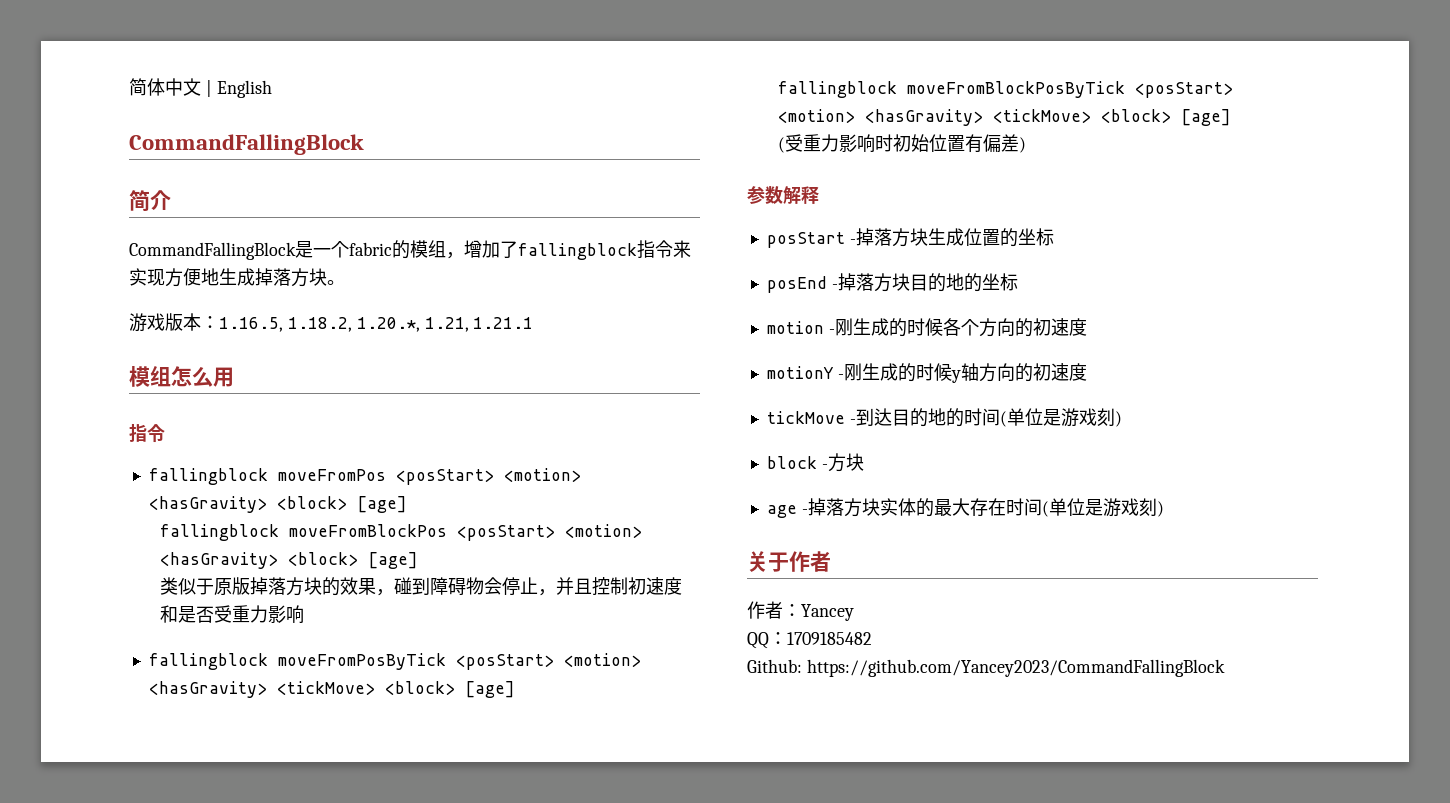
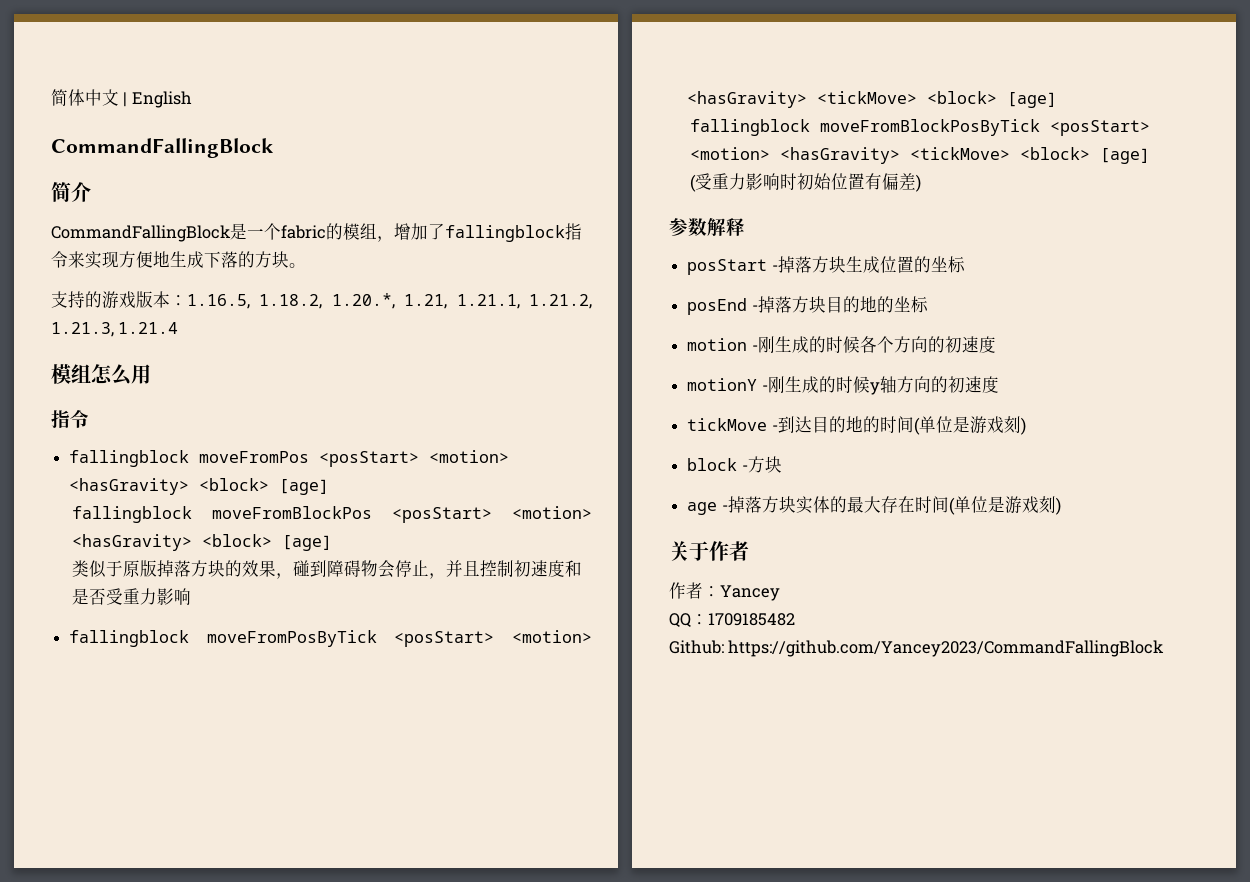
[255,268,291,286] 掉落 -> [204,251,255,268] 下落的
(345, 282) none -> [51,291,102,308] 支持的
[473,317,534,329] 1.21.1 -> [456,294,592,309] [51,322,179,337] 1.21.1, 1.21.2, 1.21.3, 1.21.4

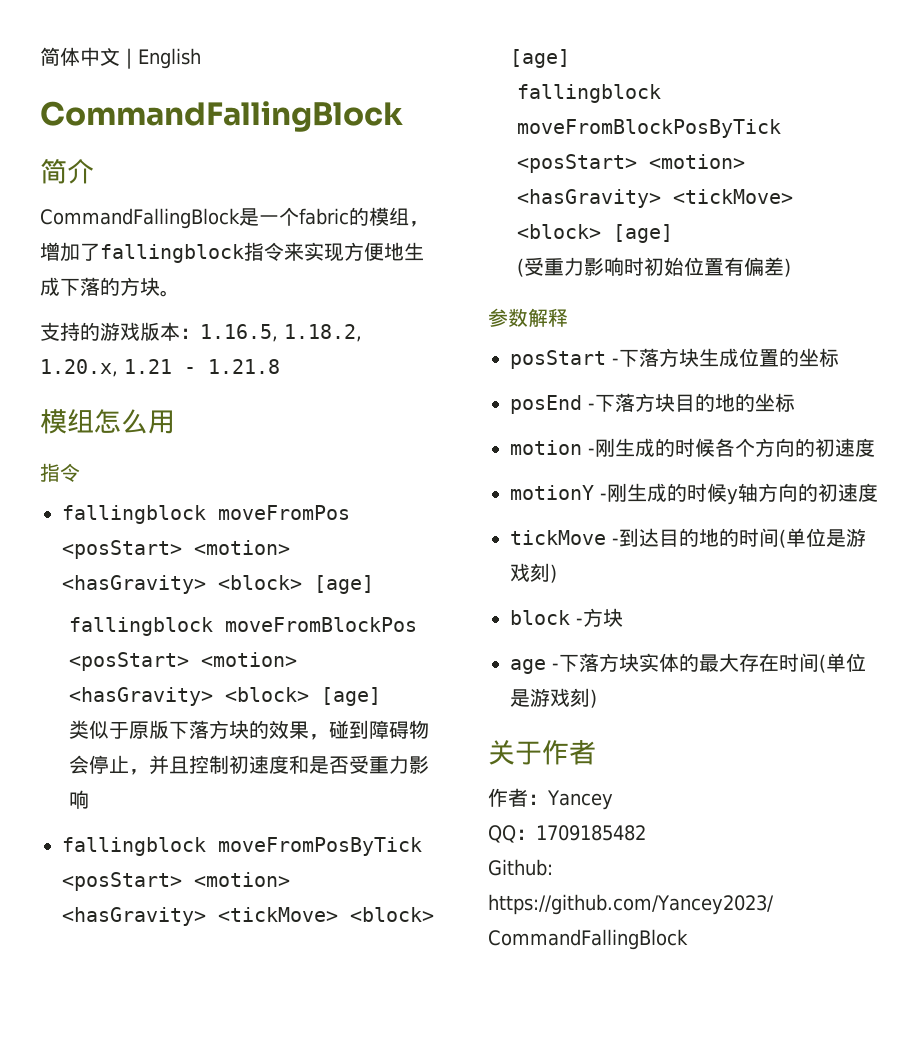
[331,293,592,309] [51,322,179,337] 1.20.*, 1.21, 1.21.1, 1.21.2, 1.21.3, 1.21.4 -> [40,359,280,377] 1.20.x, 1.21 - 1.21.8
[157,560,175,577] 掉 -> [168,721,189,739] 下
[777,256,795,273] 掉 -> [619,349,639,367] 下
[757,296,775,313] 掉 -> [595,394,615,412] 下
[727,496,745,513] 掉 -> [559,654,579,672] 下

